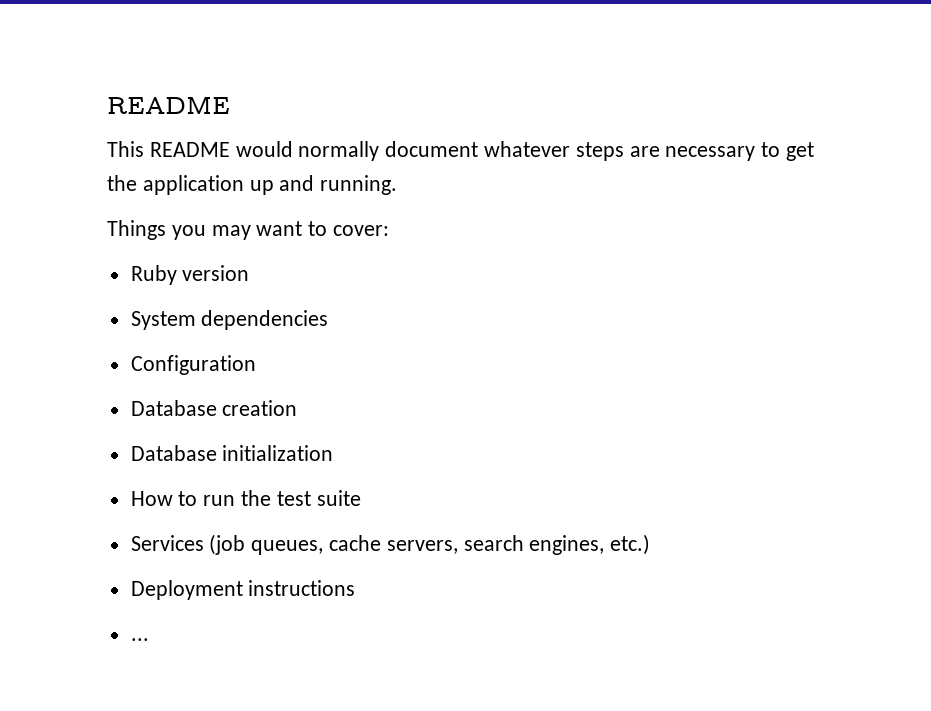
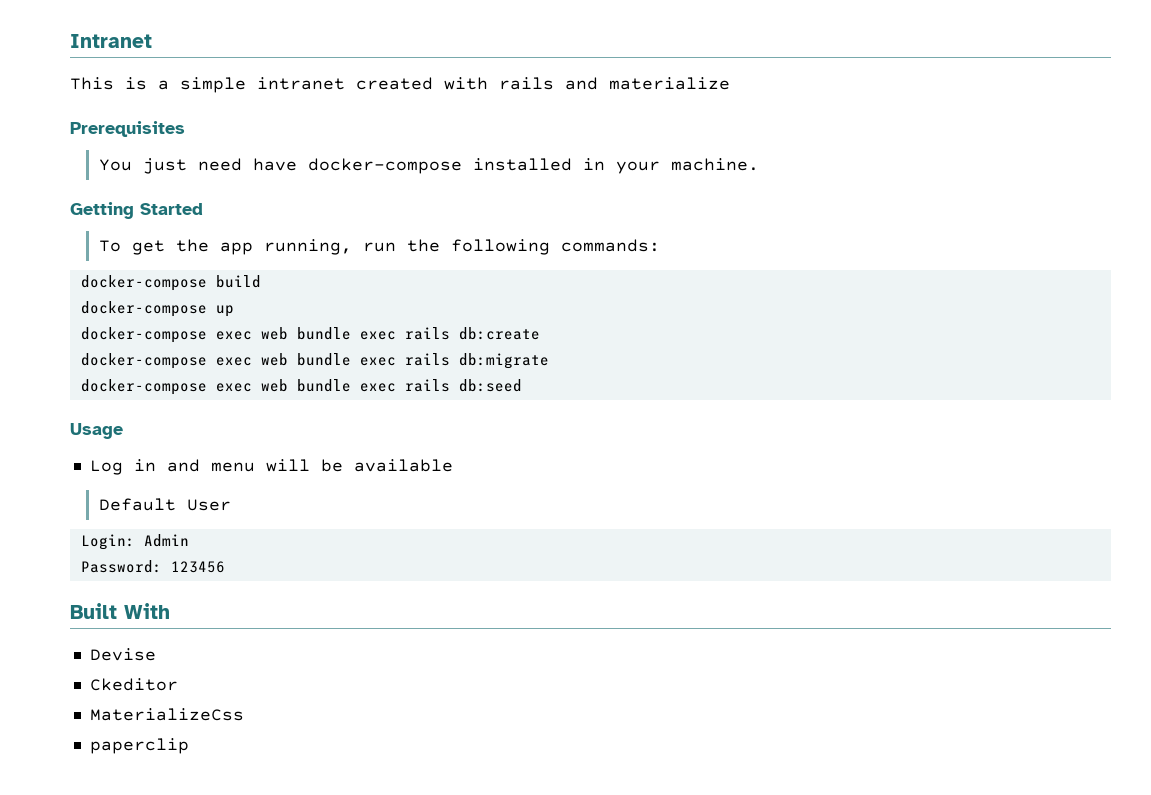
[107,96,230,114] README -> [70,34,152,48] Intranet
[149,141,815,161] [107,175,398,195] [107,220,390,240] [130,265,250,285] [130,310,329,330] [130,355,256,375] [130,400,298,416] [130,445,334,461] [130,490,361,506] [130,534,651,555] [130,580,356,600] [130,638,149,641] README would normally document whatever steps are necessary to get the application up and running. // Things you may want to cover: // Ruby version // System dependencies // Configuration // Database creation // Database initialization // How to run the test suite // Services (job queues, cache servers, search engines, etc.) // Deployment instructions // ... -> [125,77,730,93] [70,121,185,137] [98,158,759,174] [70,202,203,219] [98,239,660,255] [80,275,261,291] [80,301,234,317] [80,327,540,343] [80,353,549,369] [80,379,522,395] [70,423,123,439] [89,459,453,475] [98,498,231,511] [80,534,189,550] [80,560,225,573] [70,603,170,619] [89,648,156,661] [89,678,178,691] [89,708,244,721] [89,738,189,754] is a simple intranet created with rails and materialize // Prerequisites // You just need have docker-compose installed in your machine. // Getting Started // To get the app running, run the following commands: // docker-compose build // docker-compose up // docker-compose exec web bundle exec rails db:create // docker-compose exec web bundle exec rails db:migrate // docker-compose exec web bundle exec rails db:seed // Usage // Log in and menu will be available // Default User // Login: Admin // Password: 123456 // Built With // Devise // Ckeditor // MaterializeCss // paperclip

